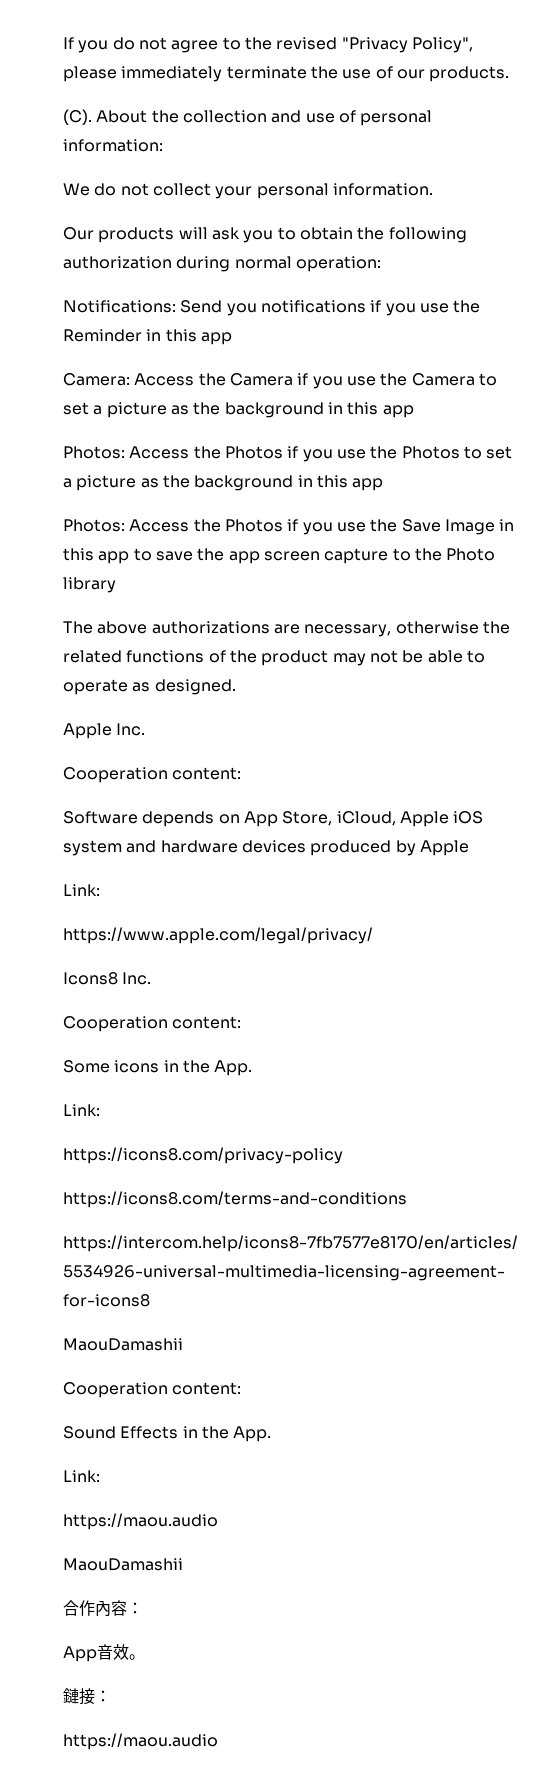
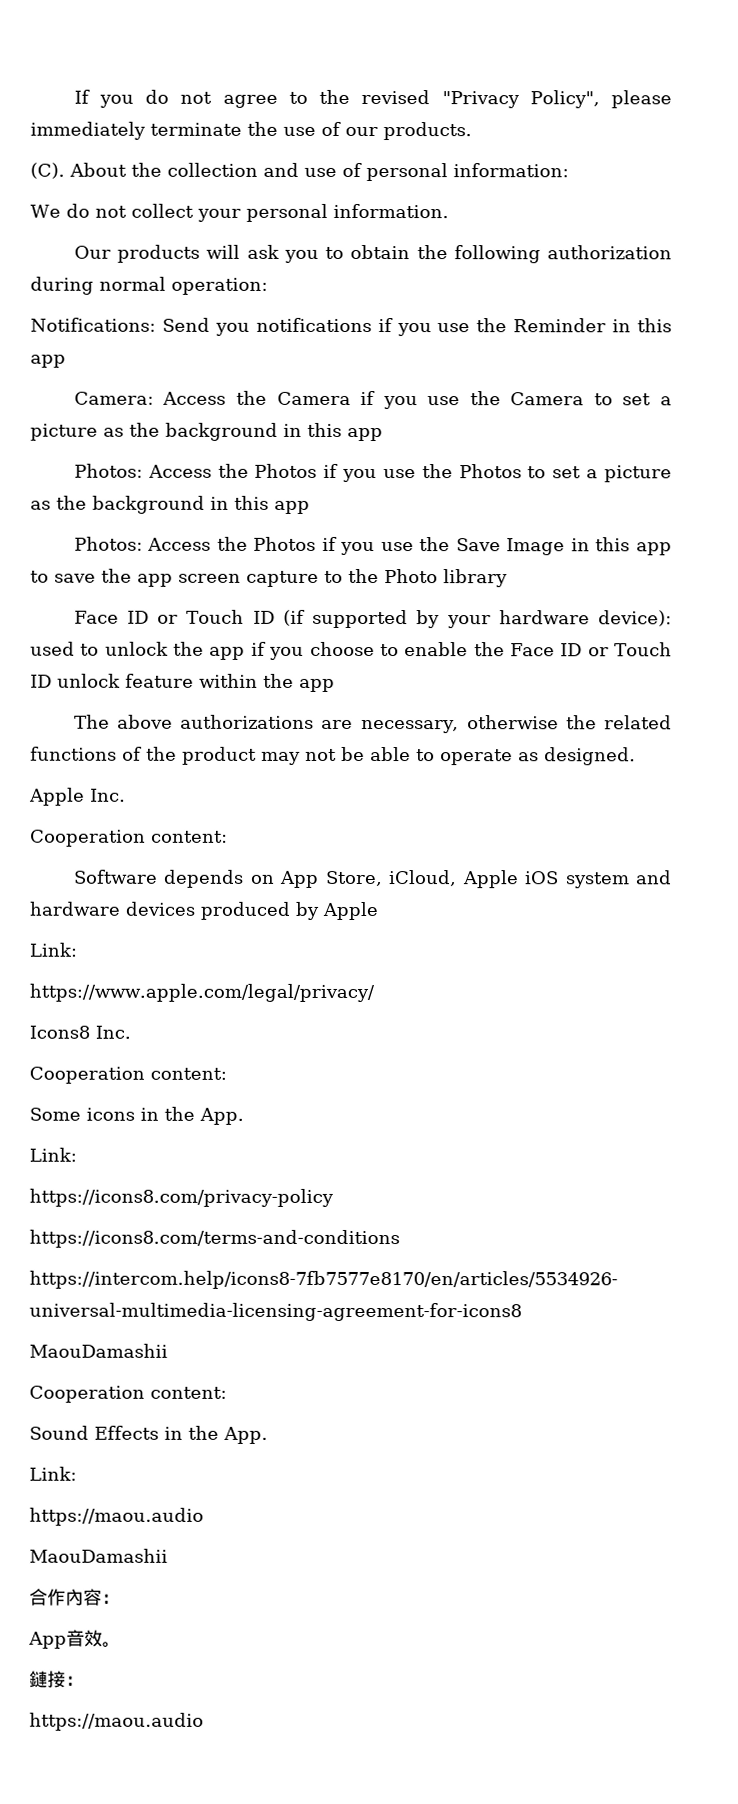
(116, 585) none -> [73,609,672,629] [30,641,673,660] [30,673,335,692] // Face ID or Touch ID (if supported by your hardware device): used to unlock the app if you choose to enable the Face ID or Touch ID unlock feature within the app

